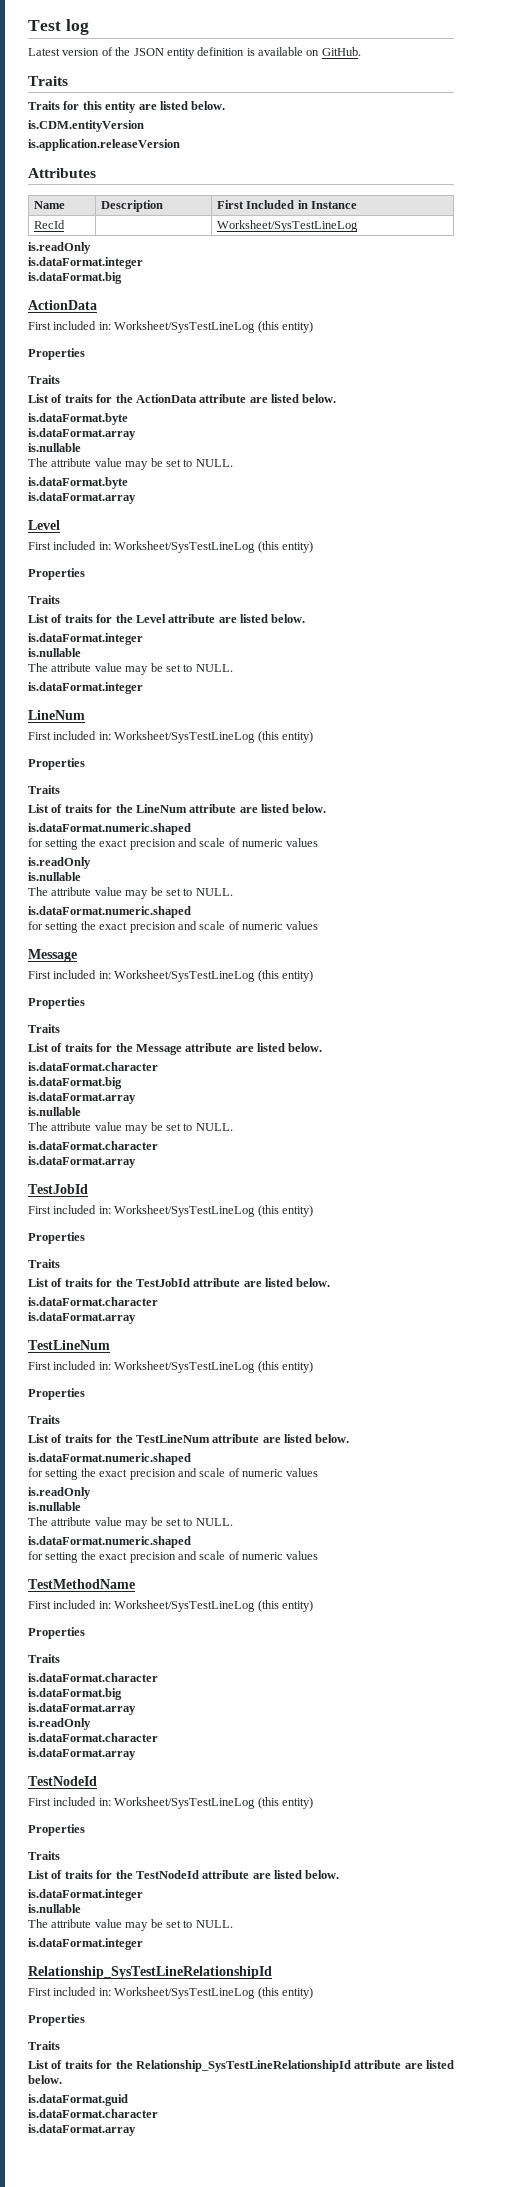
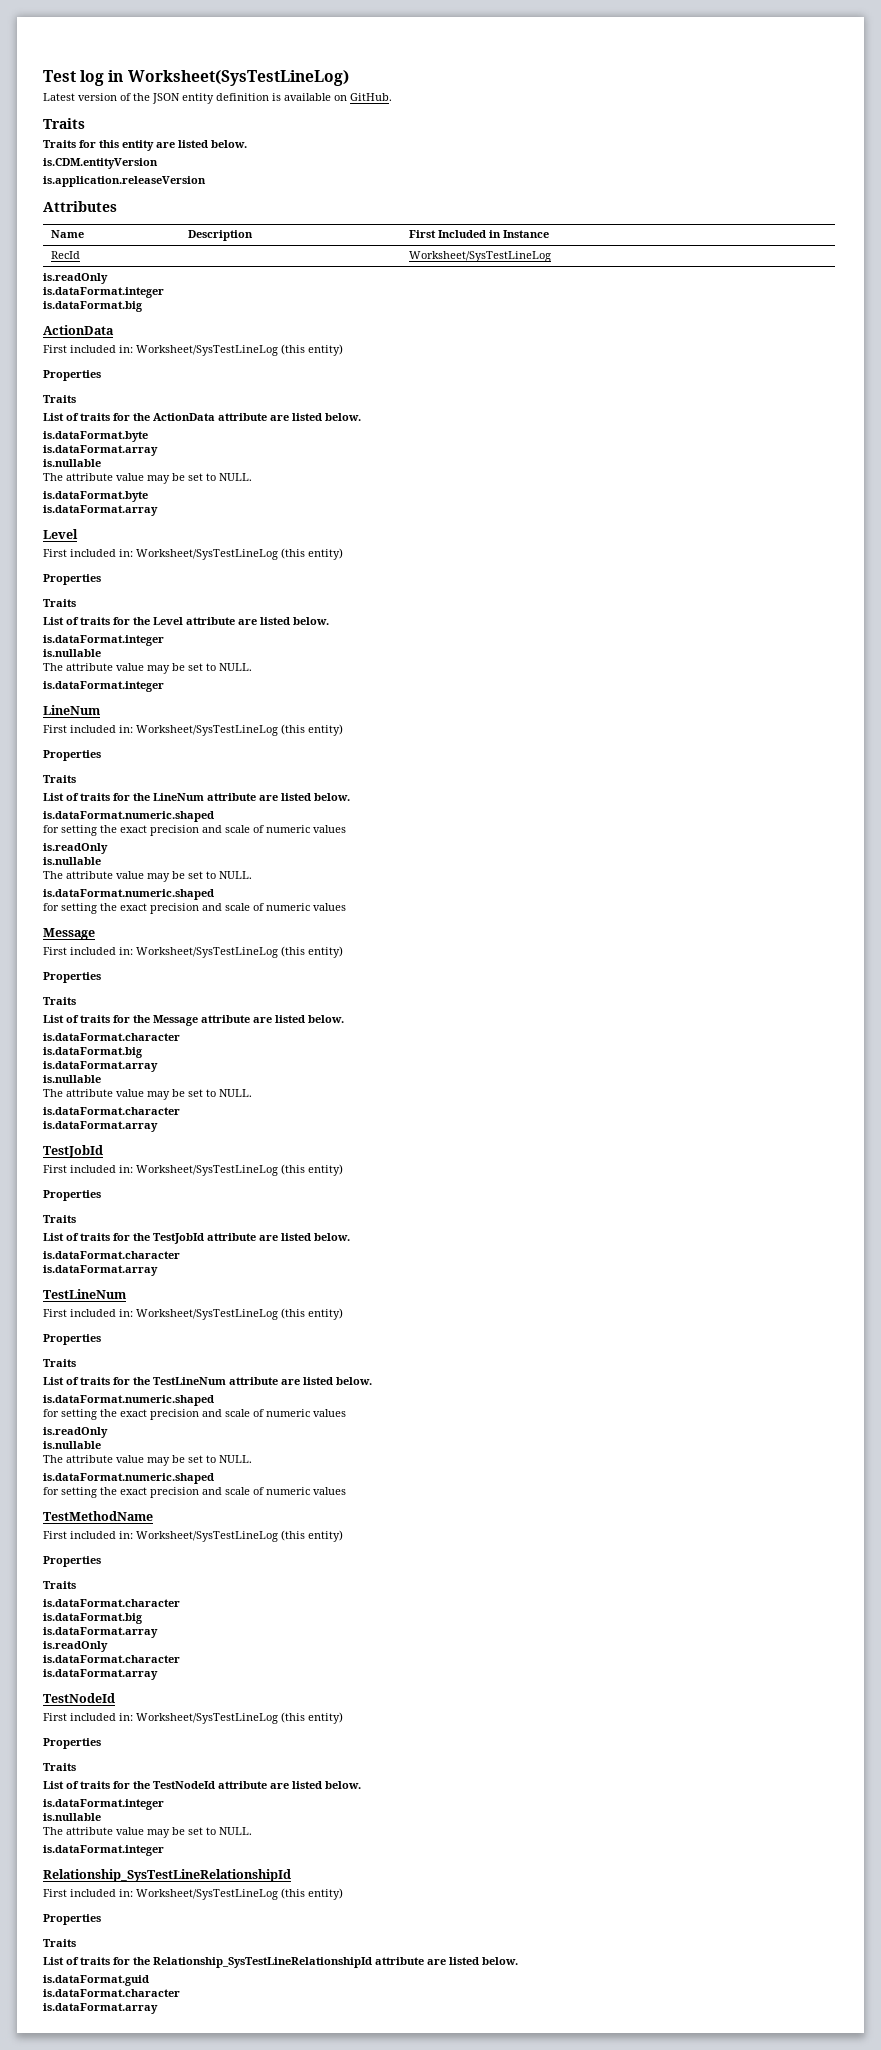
(89, 27) none -> [108,70,349,86] in Worksheet(SysTestLineLog)

